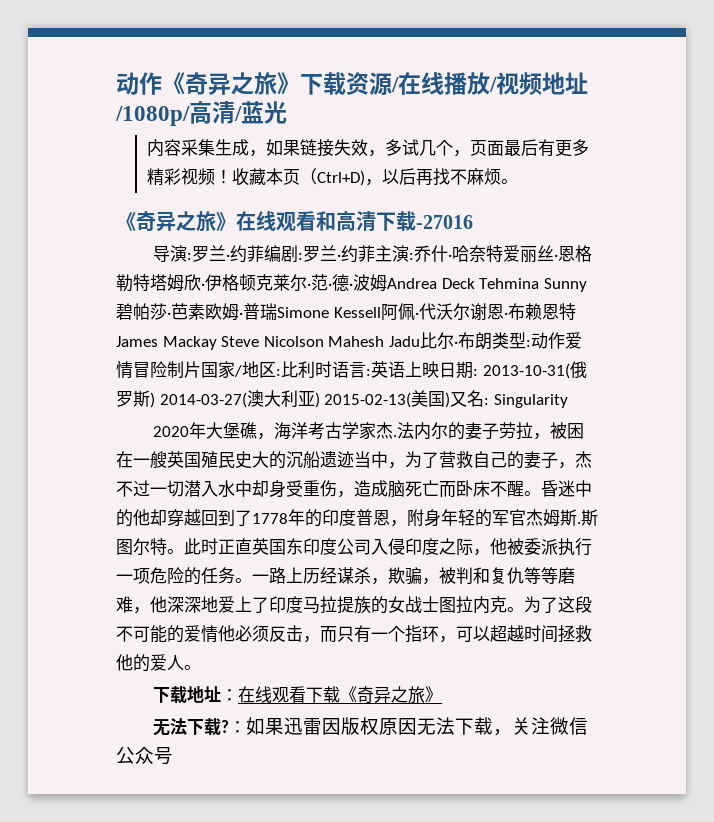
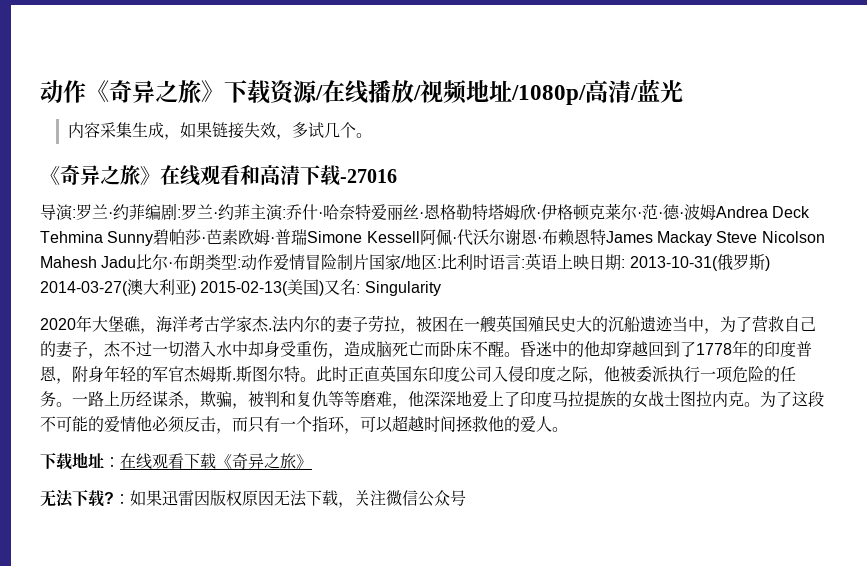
[452,139,589,157] [146,168,501,186] ，页面最后有更多精彩视频！收藏本页（Ctrl+D)，以后再找不麻烦 -> (356, 130) none

